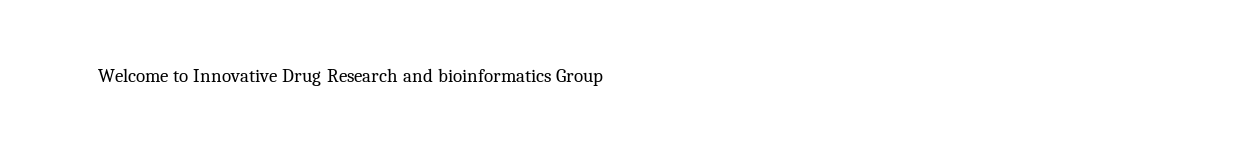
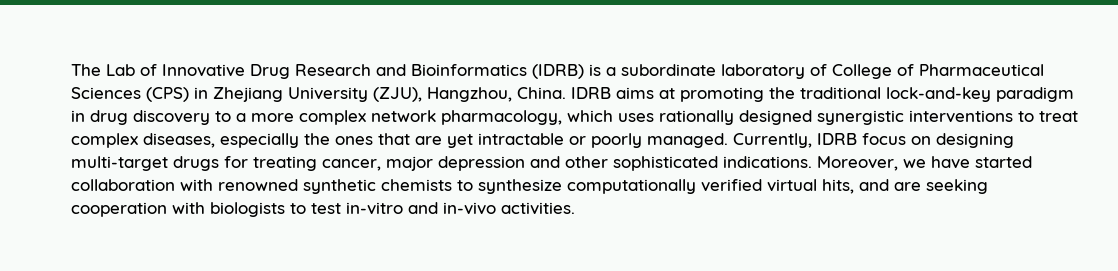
[98,68,189,82] Welcome to -> [71,64,157,76] The Lab of
[437,68,603,86] bioinformatics Group -> [411,64,1044,79] [71,87,1074,102] [71,110,1078,125] [71,133,1014,148] [71,156,1032,171] [71,179,988,194] [71,202,575,217] Bioinformatics (IDRB) is a subordinate laboratory of College of Pharmaceutical Sciences (CPS) in Zhejiang University (ZJU), Hangzhou, China. IDRB aims at promoting the traditional lock-and-key paradigm in drug discovery to a more complex network pharmacology, which uses rationally designed synergistic interventions to treat complex diseases, especially the ones that are yet intractable or poorly managed. Currently, IDRB focus on designing multi-target drugs for treating cancer, major depression and other sophisticated indications. Moreover, we have started collaboration with renowned synthetic chemists to synthesize computationally verified virtual hits, and are seeking cooperation with biologists to test in-vitro and in-vivo activities.

